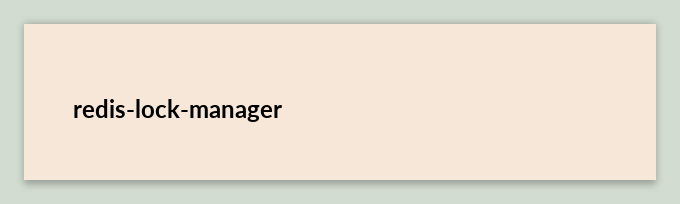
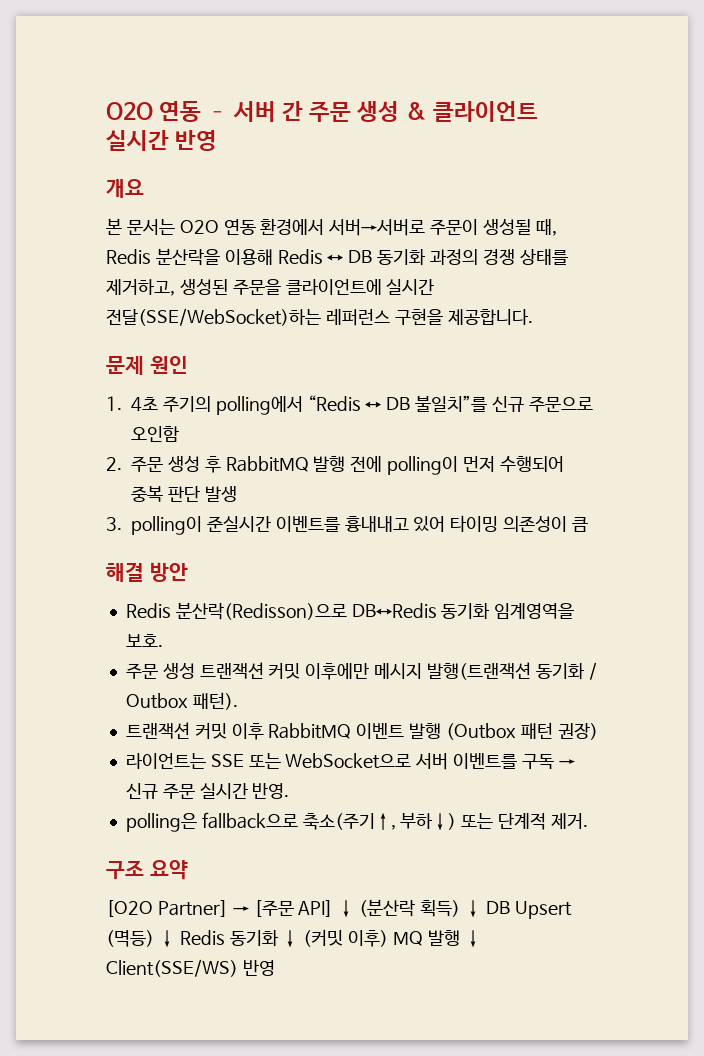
[73,99,282,122] redis-lock-manager -> [106,101,538,122] [106,130,218,151] [106,179,144,198] [106,218,557,236] [106,248,568,266] [106,279,435,296] [106,308,533,326] [106,356,188,375] [106,395,593,415] [131,426,179,442] [106,456,564,475] [131,486,237,502] [106,515,589,535] [106,562,188,582] [125,602,575,620] [125,634,163,647] [125,662,597,680] [125,692,238,710] [125,722,598,740] [125,753,576,770] [125,783,290,799] [125,812,588,832] [106,860,188,880] [106,899,572,919] [106,929,481,948] [106,959,275,977] O2O 연동 – 서버 간 주문 생성 & 클라이언트 실시간 반영 // 개요 // 본 문서는 O2O 연동 환경에서 서버→서버로 주문이 생성될 때, Redis 분산락을 이용해 Redis ↔ DB 동기화 과정의 경쟁 상태를 제거하고, 생성된 주문을 클라이언트에 실시간 전달(SSE/WebSocket)하는 레퍼런스 구현을 제공합니다. // 문제 원인 // 1. 4초 주기의 polling에서 “Redis ↔ DB 불일치”를 신규 주문으로 오인함 // 2. 주문 생성 후 RabbitMQ 발행 전에 polling이 먼저 수행되어 중복 판단 발생 // 3. polling이 준실시간 이벤트를 흉내내고 있어 타이밍 의존성이 큼 // 해결 방안 // Redis 분산락(Redisson)으로 DB↔Redis 동기화 임계영역을 보호. // 주문 생성 트랜잭션 커밋 이후에만 메시지 발행(트랜잭션 동기화 / Outbox 패턴). // 트랜잭션 커밋 이후 RabbitMQ 이벤트 발행 (Outbox 패턴 권장) // 라이언트는 SSE 또는 WebSocket으로 서버 이벤트를 구독 → 신규 주문 실시간 반영. // polling은 fallback으로 축소(주기↑, 부하↓) 또는 단계적 제거. // 구조 요약 // [O2O Partner] → [주문 API] ↓ (분산락 획득) ↓ DB Upsert (멱등) ↓ Redis 동기화 ↓ (커밋 이후) MQ 발행 ↓ Client(SSE/WS) 반영

